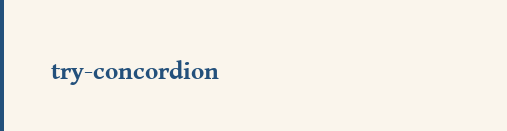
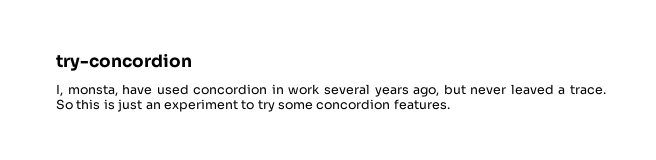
(219, 72) none -> [56,84,606,97] [56,99,450,112] // I, monsta, have used concordion in work several years ago, but never leaved a trace. So this is just an experiment to try some concordion features.

